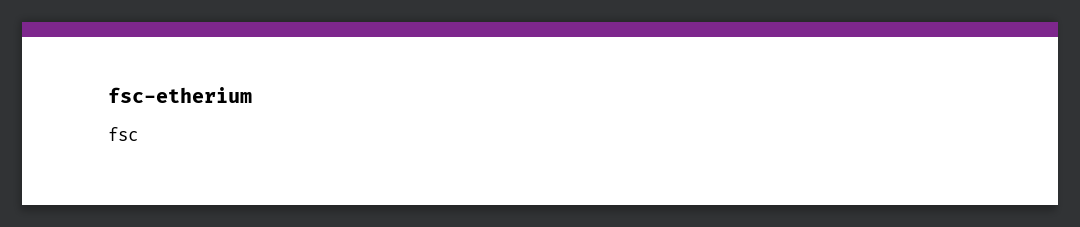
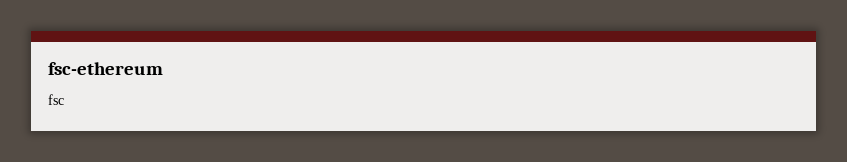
[108,87,252,103] fsc-etherium -> [48,62,163,75] fsc-ethereum

